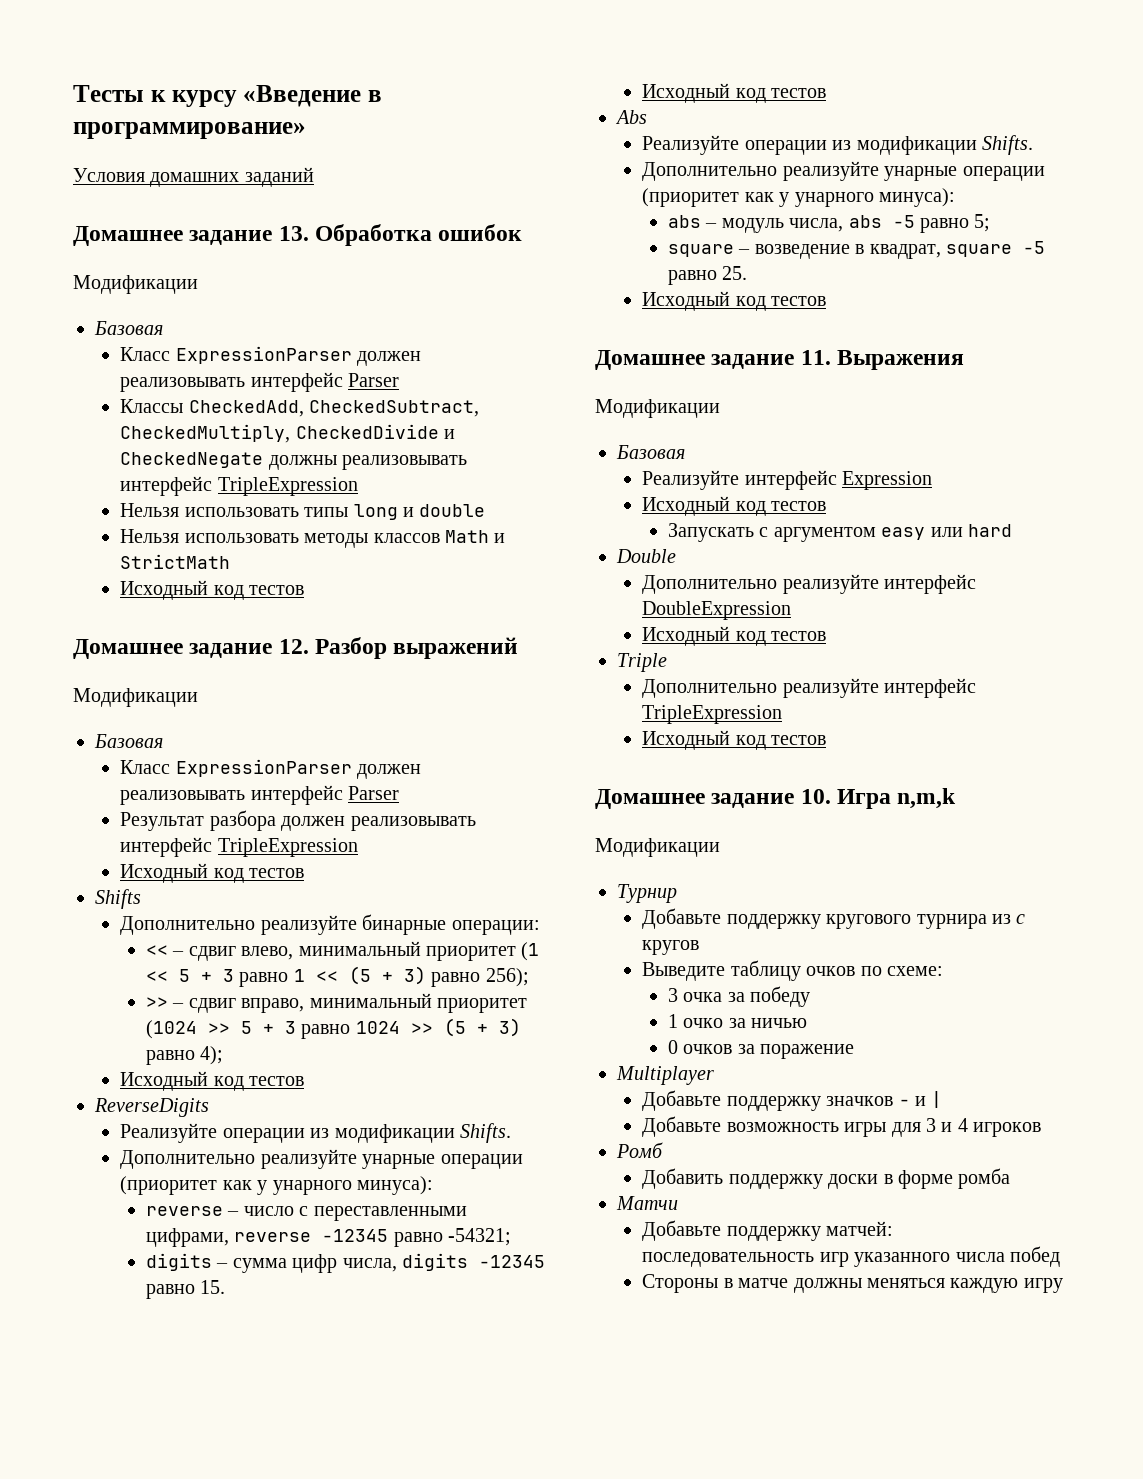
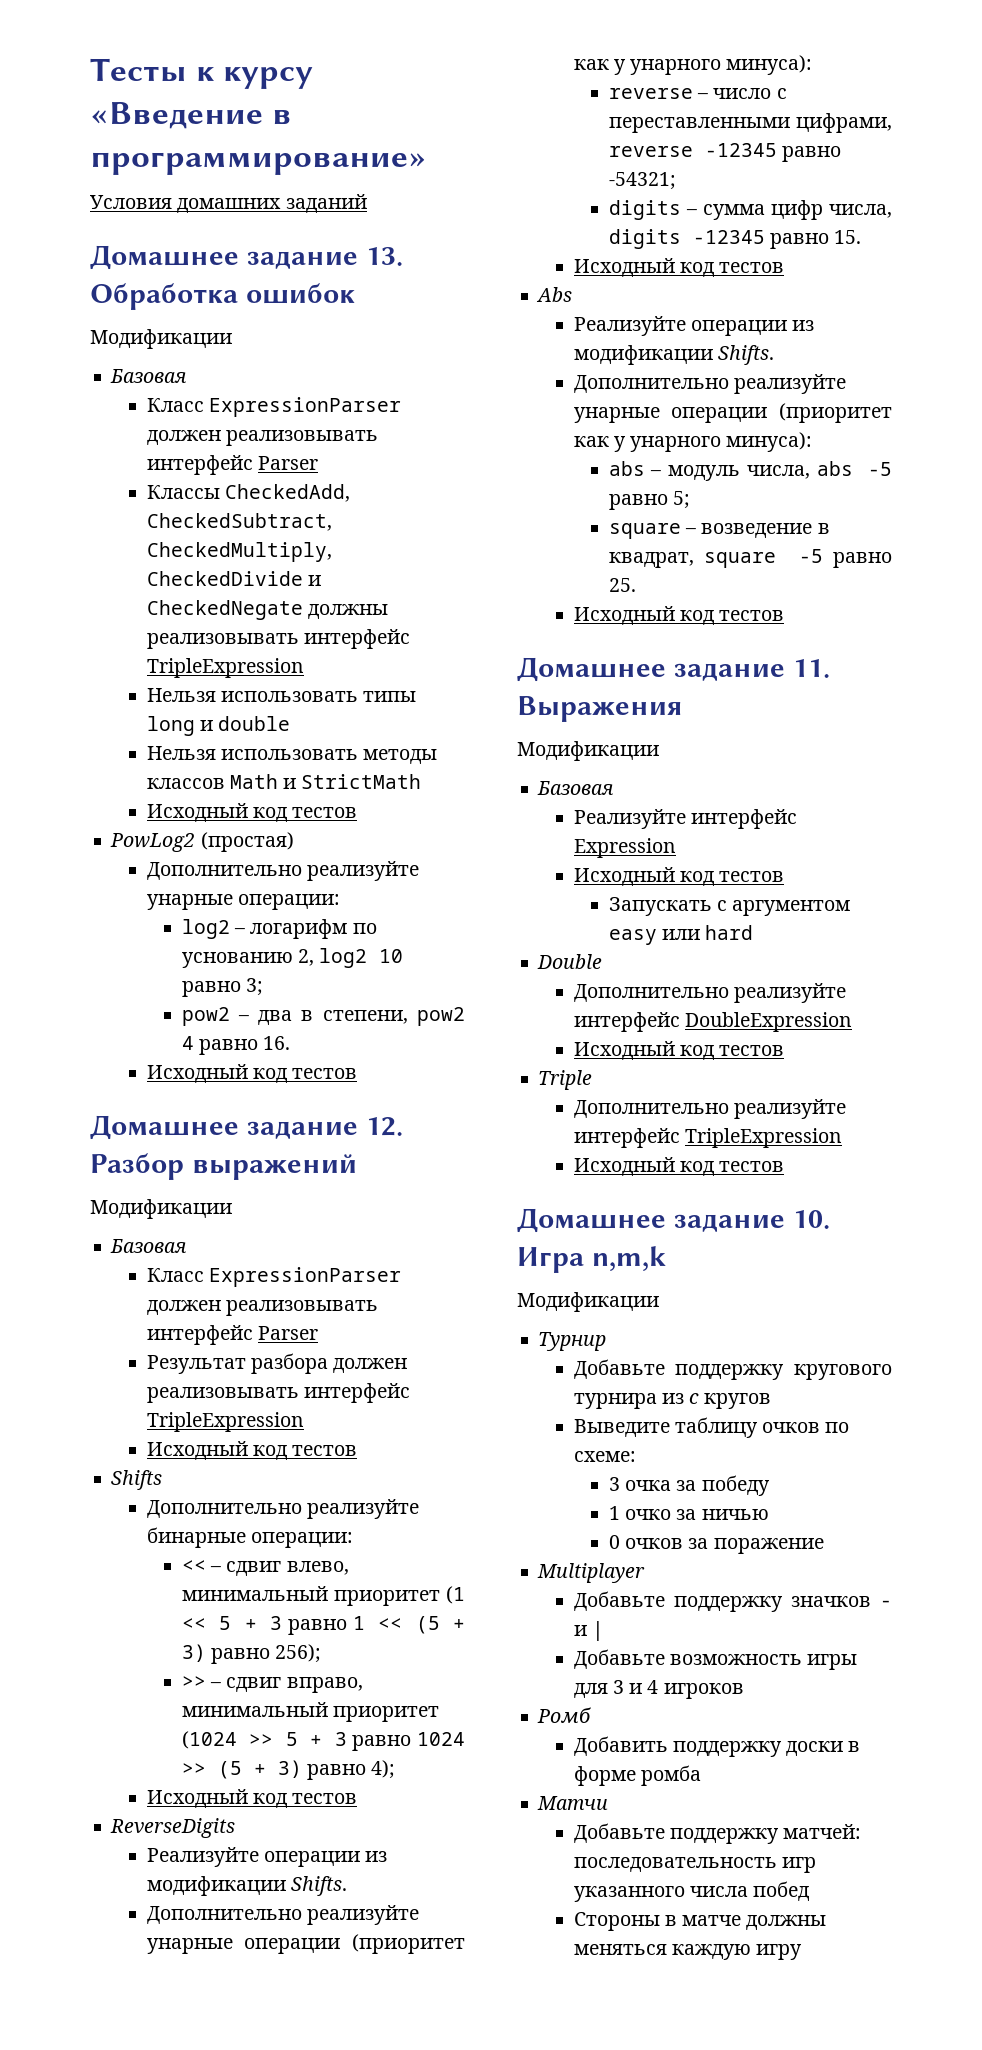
(305, 590) none -> [110,832,294,852] [146,861,419,881] [146,894,340,910] [181,919,377,939] [181,948,404,968] [181,978,263,997] [181,1007,465,1026] [181,1036,291,1055] [146,1064,358,1083] // PowLog2 (простая) // Дополнительно реализуйте унарные операции: // log2 – логарифм по уснованию 2, log2 10 равно 3; // pow2 – два в степени, pow2 4 равно 16. // Исходный код тестов

